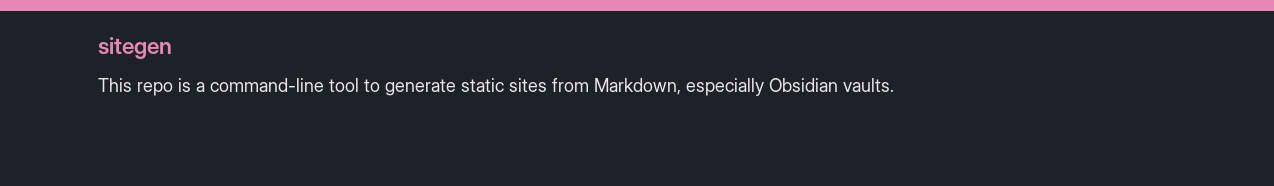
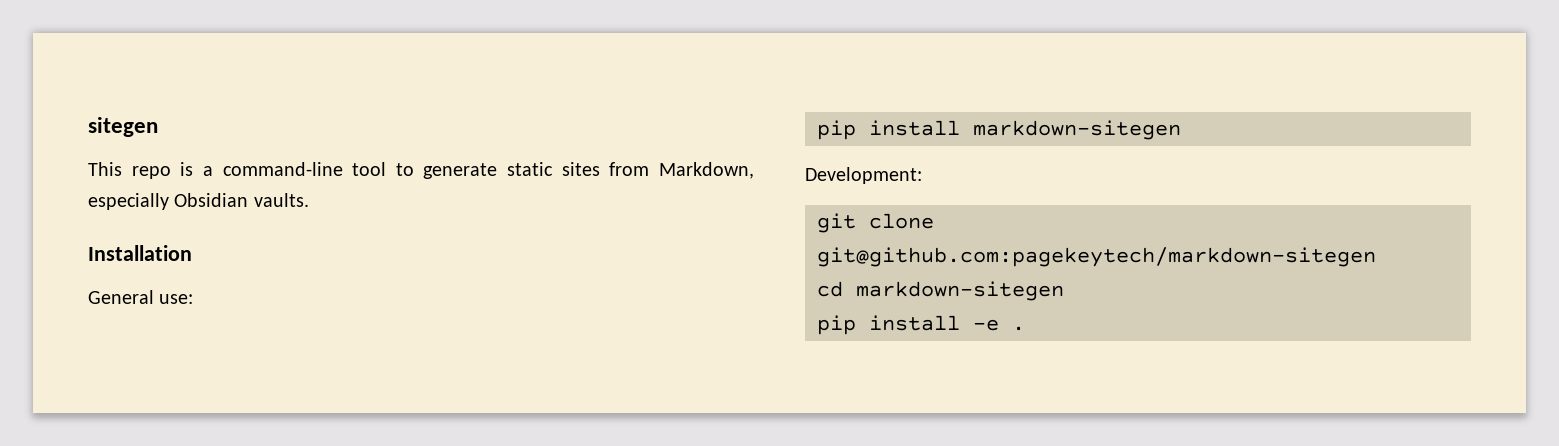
(894, 85) none -> [88,245,192,261] [88,290,194,304] [817,120,1181,140] [805,167,922,184] [817,213,934,233] [817,247,1376,267] [817,281,1064,301] [817,315,1025,335] // Installation // General use: // pip install markdown-sitegen // Development: // git clone git@github.com:pagekeytech/markdown-sitegen // cd markdown-sitegen // pip install -e .

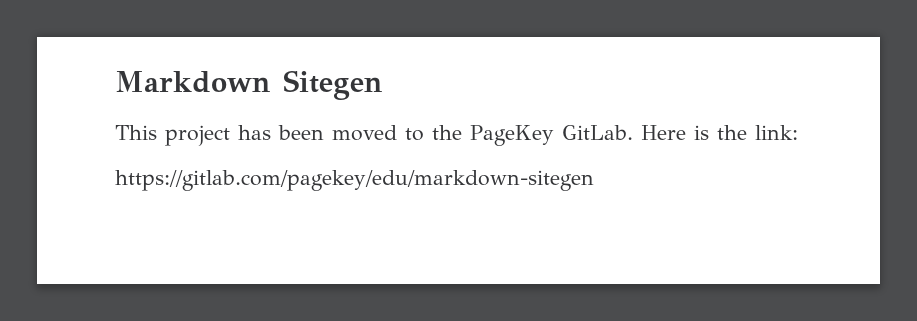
[88,117,158,137] sitegen -> [115,70,383,100] Markdown Sitegen
[131,162,754,179] [88,193,309,210] [88,245,192,261] [88,290,194,304] [817,120,1181,140] [805,167,922,184] [817,213,934,233] [817,247,1376,267] [817,281,1064,301] [817,315,1025,335] repo is a command-line tool to generate static sites from Markdown, especially Obsidian vaults. // Installation // General use: // pip install markdown-sitegen // Development: // git clone git@github.com:pagekeytech/markdown-sitegen // cd markdown-sitegen // pip install -e . -> [165,125,798,146] [115,170,594,191] project has been moved to the PageKey GitLab. Here is the link: // https://gitlab.com/pagekey/edu/markdown-sitegen

